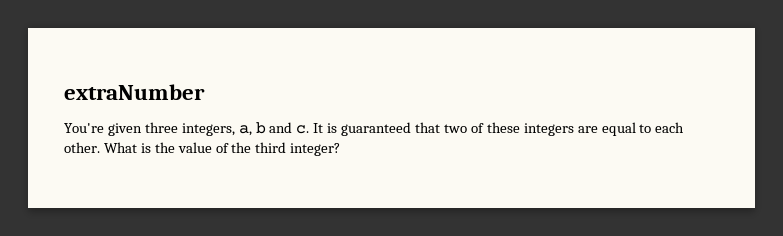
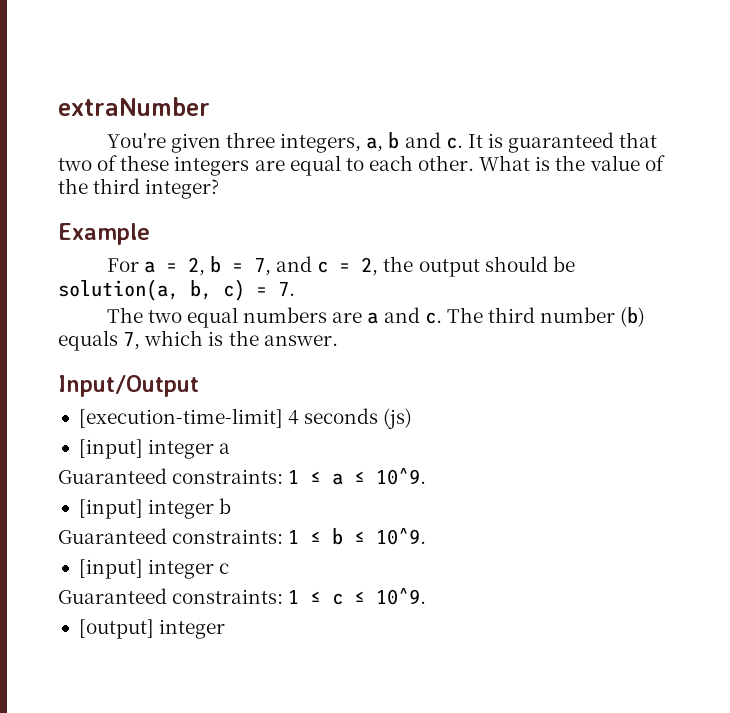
(341, 149) none -> [58,223,150,245] [106,256,575,277] [58,279,295,301] [106,307,646,328] [58,330,338,351] [58,375,199,397] [78,408,413,429] [78,439,231,459] [58,468,427,485] [78,498,232,519] [58,528,427,545] [78,559,230,579] [58,588,427,605] [78,619,226,639] // Example // For a = 2, b = 7, and c = 2, the output should be solution(a, b, c) = 7. // The two equal numbers are a and c. The third number (b) equals 7, which is the answer. // Input/Output // [execution-time-limit] 4 seconds (js) // [input] integer a // Guaranteed constraints: 1 ≤ a ≤ 10^9. // [input] integer b // Guaranteed constraints: 1 ≤ b ≤ 10^9. // [input] integer c // Guaranteed constraints: 1 ≤ c ≤ 10^9. // [output] integer

